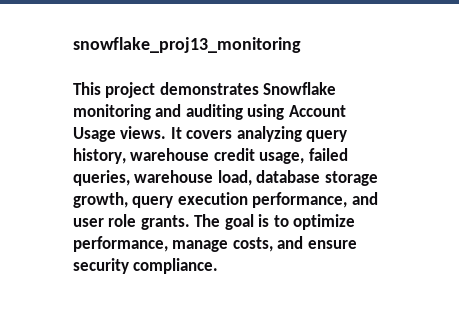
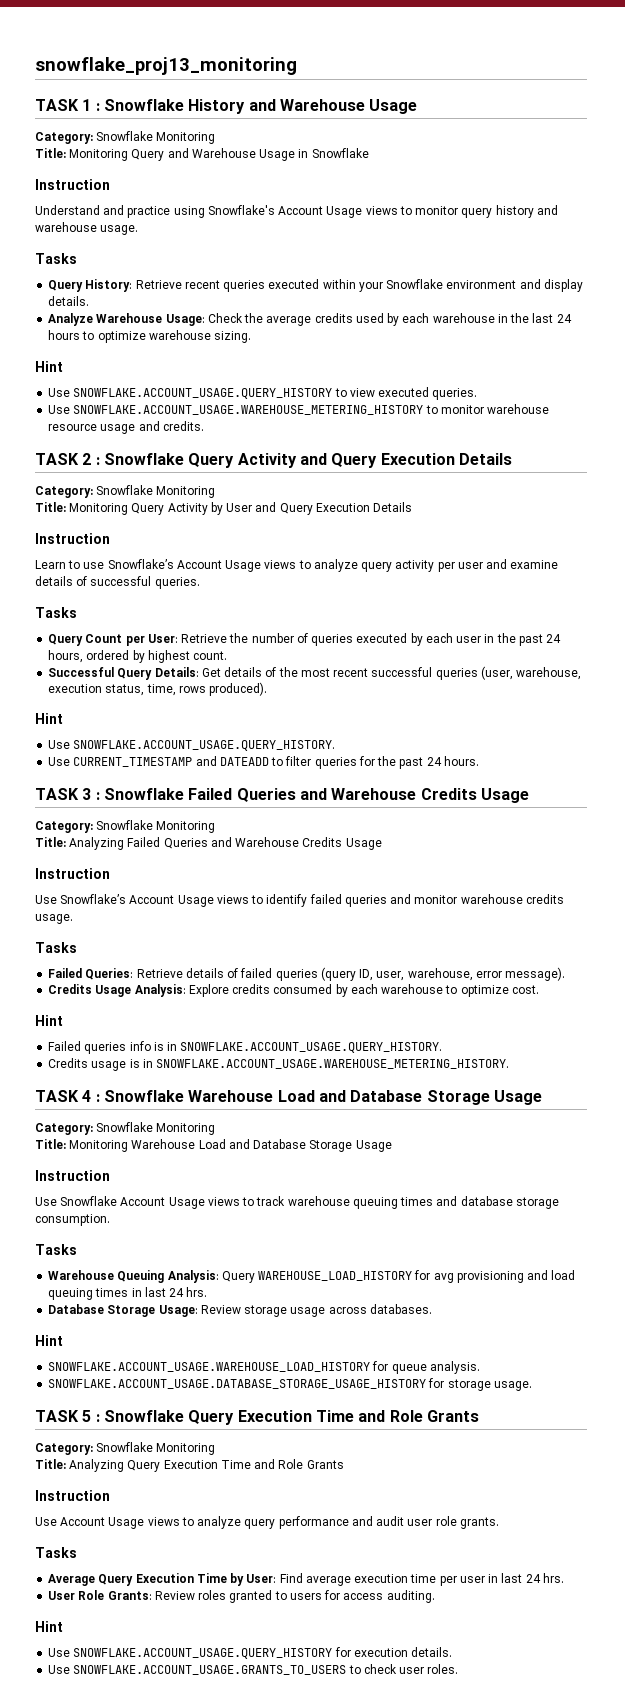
[73,82,337,98] [73,104,346,120] [73,126,348,142] [73,148,348,164] [73,170,378,186] [73,192,378,208] [73,214,356,230] [73,236,357,252] [73,258,219,274] This project demonstrates Snowflake monitoring and auditing using Account Usage views. It covers analyzing query history, warehouse credit usage, failed queries, warehouse load, database storage growth, query execution performance, and user role grants. The goal is to optimize performance, manage costs, and ensure security compliance. -> [35,99,418,114] [35,131,216,144] [35,148,369,161] [35,179,110,190] [35,205,558,218] [35,222,139,235] [35,253,77,264] [48,279,583,292] [48,296,90,306] [48,313,572,326] [48,330,252,343] [35,361,63,372] [48,387,478,400] [48,404,550,415] [48,421,204,434] [35,453,512,468] [35,485,216,498] [35,502,413,515] [35,533,110,544] [35,559,559,572] [35,576,200,589] [35,607,77,618] [48,633,562,646] [48,650,228,663] [48,666,582,680] [48,682,268,696] [35,713,63,724] [48,740,336,751] [48,756,479,769] [35,788,529,803] [35,820,216,833] [35,837,382,850] [35,868,110,879] [35,894,564,907] [35,914,73,924] [35,942,77,953] [48,967,566,981] [48,984,539,997] [35,1015,63,1026] [48,1041,443,1054] [48,1058,510,1071] [35,1090,542,1105] [35,1122,216,1135] [35,1139,392,1152] [35,1170,110,1181] [35,1196,559,1209] [35,1214,110,1226] [35,1244,77,1255] [48,1270,576,1283] [48,1287,208,1300] [48,1304,432,1317] [35,1335,63,1346] [48,1361,480,1374] [48,1378,532,1391] [35,1410,479,1425] [35,1442,216,1455] [35,1459,344,1472] [35,1490,110,1501] [35,1516,499,1529] [35,1547,77,1558] [48,1573,564,1586] [48,1590,435,1603] [35,1621,63,1632] [48,1647,453,1659] [48,1664,459,1675] TASK 1 : Snowflake History and Warehouse Usage // Category: Snowflake Monitoring // Title: Monitoring Query and Warehouse Usage in Snowflake // Instruction // Understand and practice using Snowflake's Account Usage views to monitor query history and warehouse usage. // Tasks // Query History: Retrieve recent queries executed within your Snowflake environment and display details. // Analyze Warehouse Usage: Check the average credits used by each warehouse in the last 24 hours to optimize warehouse sizing. // Hint // Use SNOWFLAKE.ACCOUNT_USAGE.QUERY_HISTORY to view executed queries. // Use SNOWFLAKE.ACCOUNT_USAGE.WAREHOUSE_METERING_HISTORY to monitor warehouse resource usage and credits. // TASK 2 : Snowflake Query Activity and Query Execution Details // Category: Snowflake Monitoring // Title: Monitoring Query Activity by User and Query Execution Details // Instruction // Learn to use Snowflake’s Account Usage views to analyze query activity per user and examine details of successful queries. // Tasks // Query Count per User: Retrieve the number of queries executed by each user in the past 24 hours, ordered by highest count. // Successful Query Details: Get details of the most recent successful queries (user, warehouse, execution status, time, rows produced). // Hint // Use SNOWFLAKE.ACCOUNT_USAGE.QUERY_HISTORY. // Use CURRENT_TIMESTAMP and DATEADD to filter queries for the past 24 hours. // TASK 3 : Snowflake Failed Queries and Warehouse Credits Usage // Category: Snowflake Monitoring // Title: Analyzing Failed Queries and Warehouse Credits Usage // Instruction // Use Snowflake’s Account Usage views to identify failed queries and monitor warehouse credits usage. // Tasks // Failed Queries: Retrieve details of failed queries (query ID, user, warehouse, error message). // Credits Usage Analysis: Explore credits consumed by each warehouse to optimize cost. // Hint // Failed queries info is in SNOWFLAKE.ACCOUNT_USAGE.QUERY_HISTORY. // Credits usage is in SNOWFLAKE.ACCOUNT_USAGE.WAREHOUSE_METERING_HISTORY. // TASK 4 : Snowflake Warehouse Load and Database Storage Usage // Category: Snowflake Monitoring // Title: Monitoring Warehouse Load and Database Storage Usage // Instruction // Use Snowflake Account Usage views to track warehouse queuing times and database storage consumption. // Tasks // Warehouse Queuing Analysis: Query WAREHOUSE_LOAD_HISTORY for avg provisioning and load queuing times in last 24 hrs. // Database Storage Usage: Review storage usage across databases. // Hint // SNOWFLAKE.ACCOUNT_USAGE.WAREHOUSE_LOAD_HISTORY for queue analysis. // SNOWFLAKE.ACCOUNT_USAGE.DATABASE_STORAGE_USAGE_HISTORY for storage usage. // TASK 5 : Snowflake Query Execution Time and Role Grants // Category: Snowflake Monitoring // Title: Analyzing Query Execution Time and Role Grants // Instruction // Use Account Usage views to analyze query performance and audit user role grants. // Tasks // Average Query Execution Time by User: Find average execution time per user in last 24 hrs. // User Role Grants: Review roles granted to users for access auditing. // Hint // Use SNOWFLAKE.ACCOUNT_USAGE.QUERY_HISTORY for execution details. // Use SNOWFLAKE.ACCOUNT_USAGE.GRANTS_TO_USERS to check user roles.

